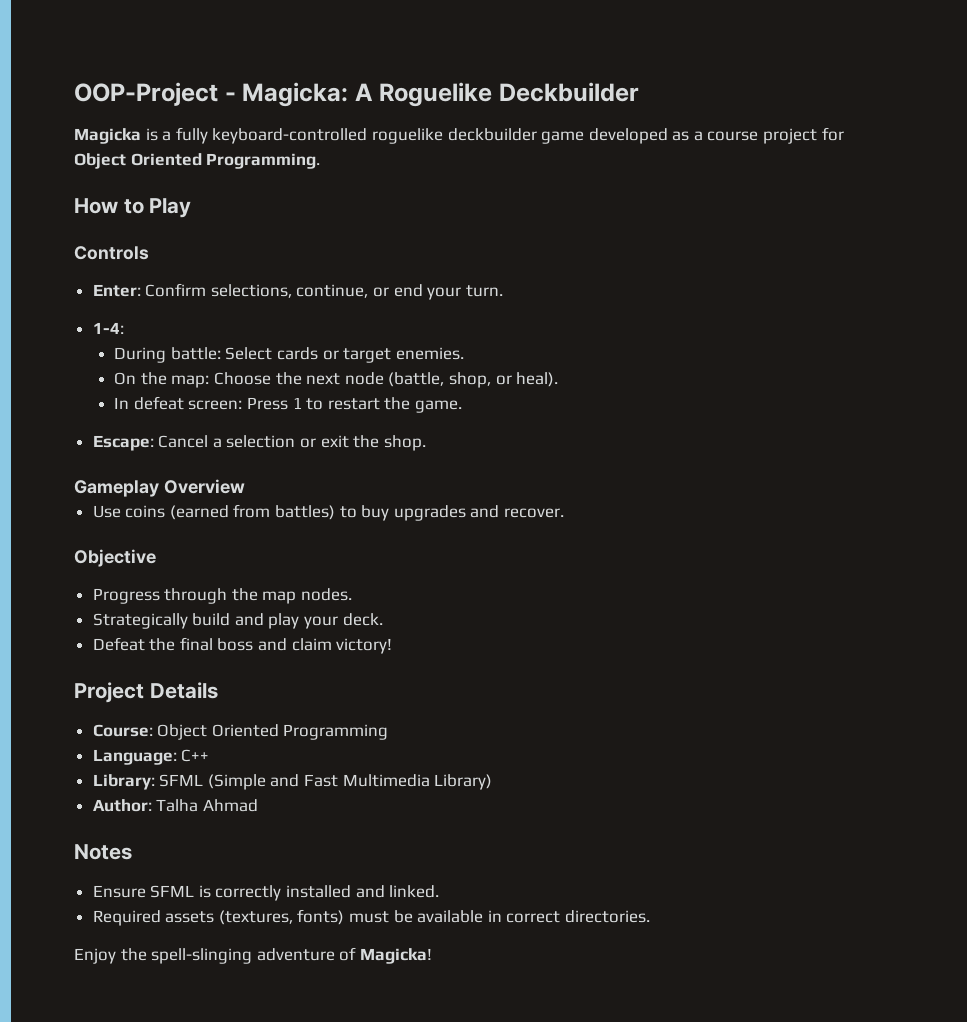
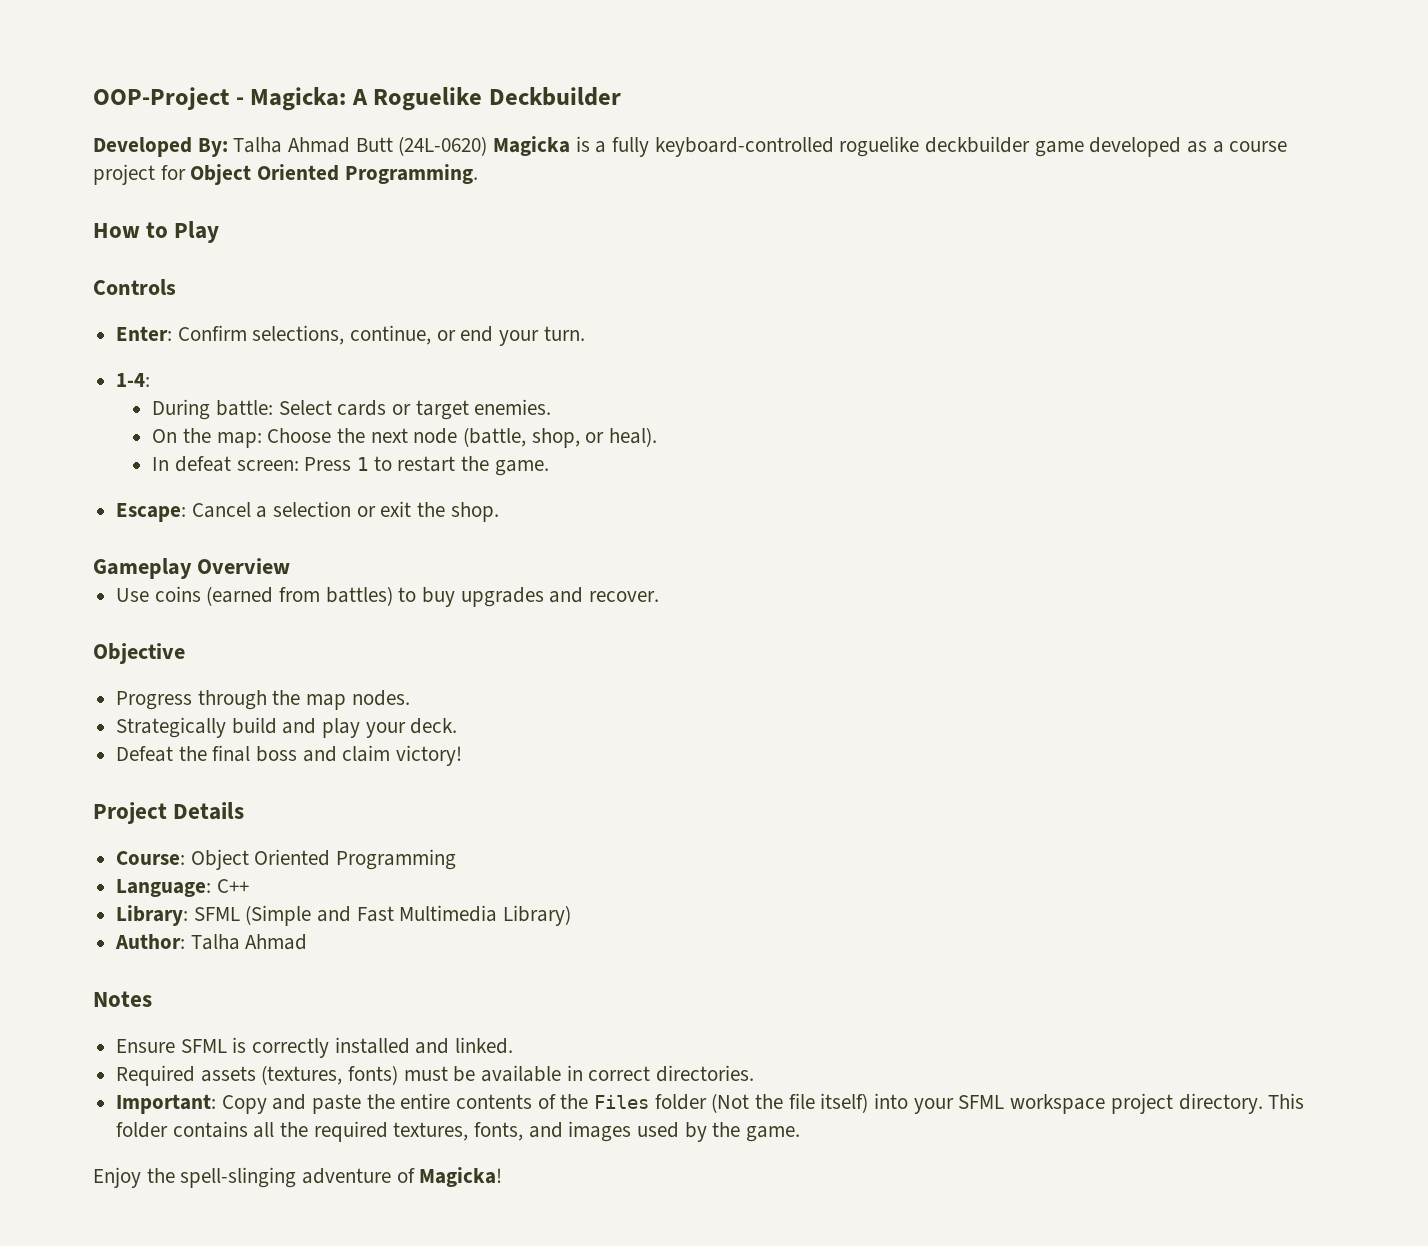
(640, 92) none -> [93,136,488,157] Developed By: Talha Ahmad Butt (24L-0620)
(651, 916) none -> [116,1093,1305,1114] [116,1121,801,1142] // Important: Copy and paste the entire contents of the Files folder (Not the file itself) into your SFML workspace project directory. This folder contains all the required textures, fonts, and images used by the game.

